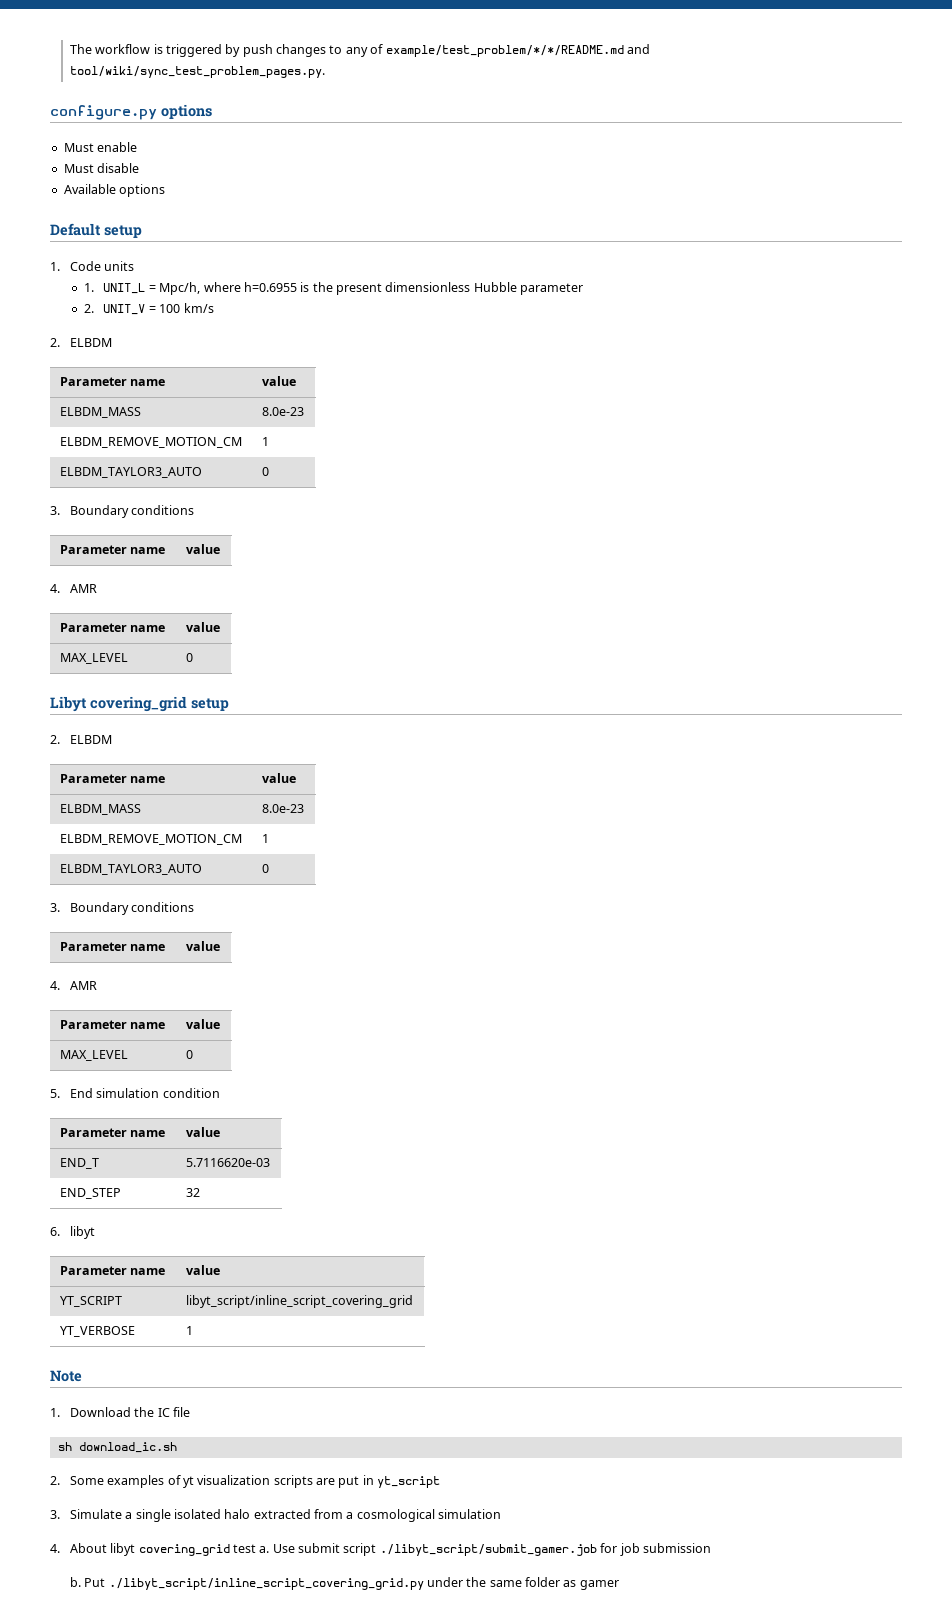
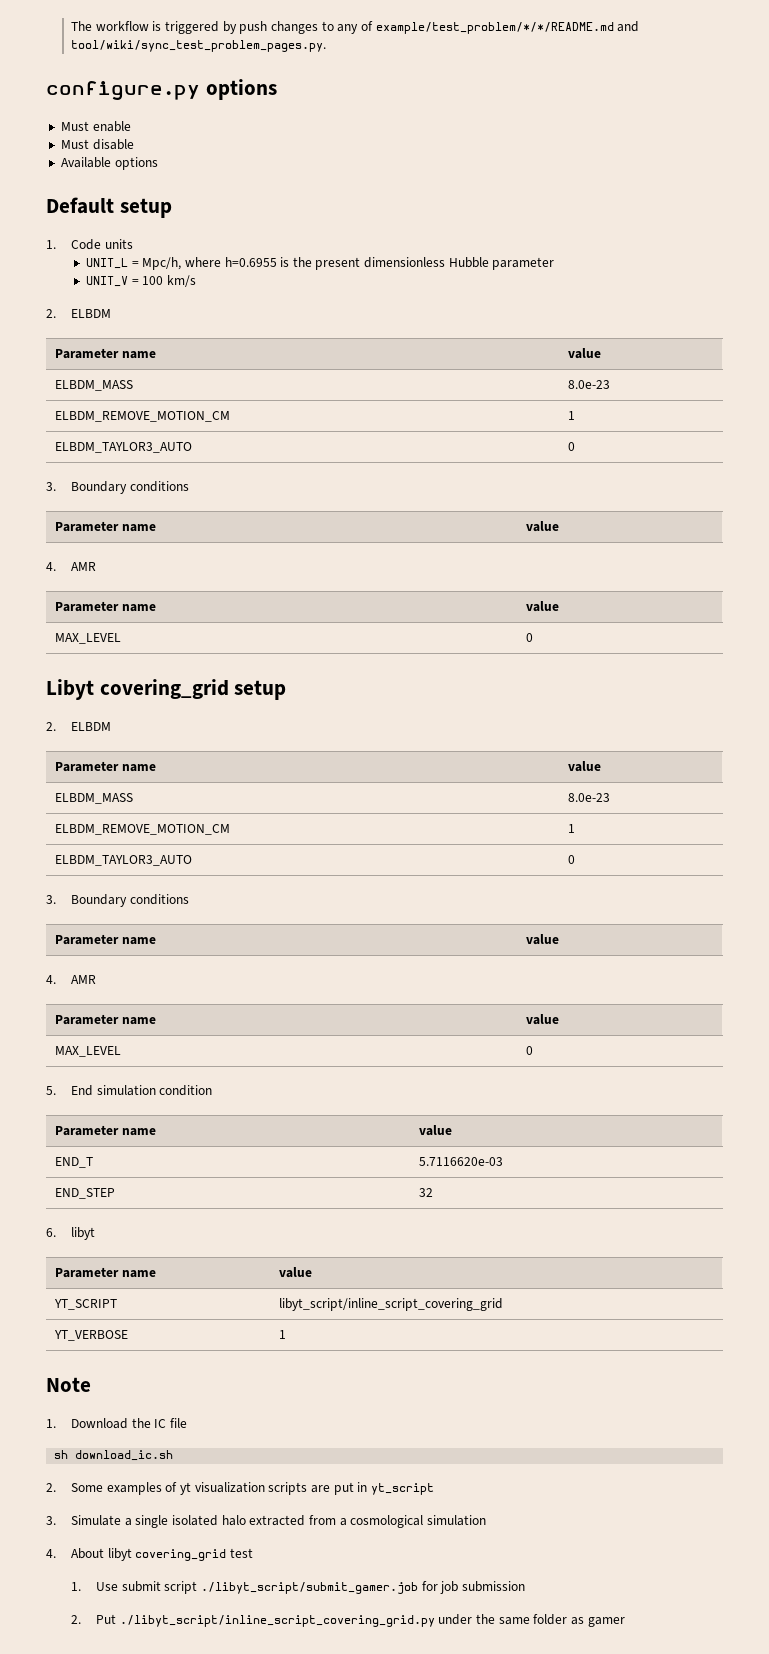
[83,283,94,292] 1. -> (133, 244) none
[83,304,94,313] 2. -> (555, 263) none
[259,1546,270,1553] a. -> [71,1582,82,1591] // 1.
[69,1577,81,1587] b. -> [71,1615,82,1624] 2.

